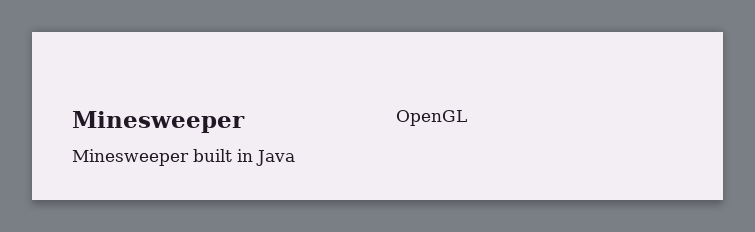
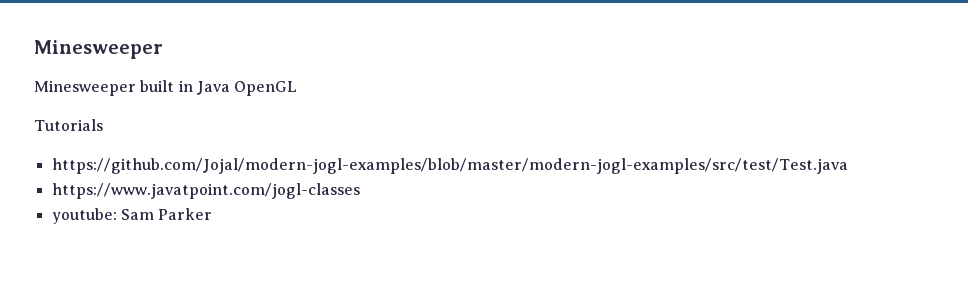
(467, 118) none -> [34,119,103,131] [51,158,848,174] [51,183,360,199] [51,208,213,224] // Tutorials // https://github.com/Jojal/modern-jogl-examples/blob/master/modern-jogl-examples/src/test/Test.java // https://www.javatpoint.com/jogl-classes // youtube: Sam Parker

